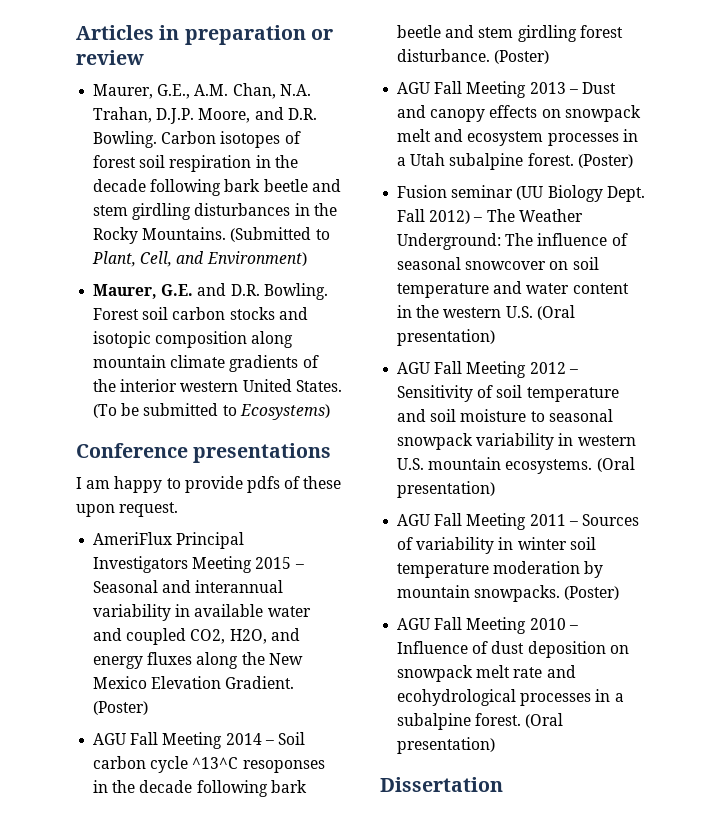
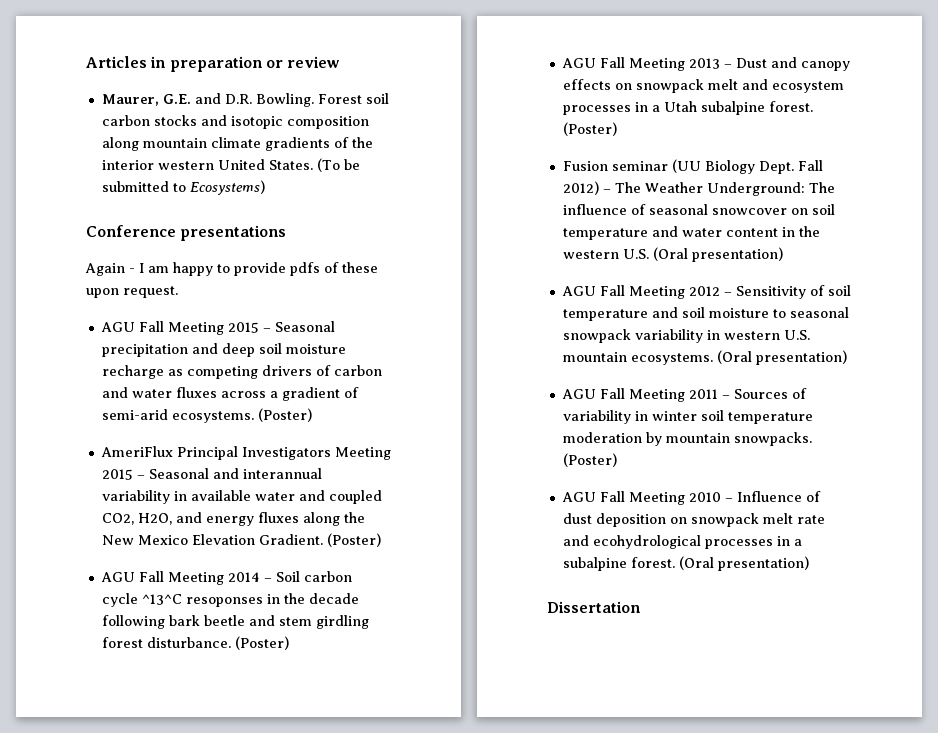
[93,83,311,99] [93,107,317,124] [93,131,301,148] [93,155,298,172] [93,179,341,196] [93,203,337,220] [93,227,330,244] [92,251,307,267] // Maurer, G.E., A.M. Chan, N.A. Trahan, D.J.P. Moore, and D.R. Bowling. Carbon isotopes of forest soil respiration in the decade following bark beetle and stem girdling disturbances in the Rocky Mountains. (Submitted to Plant, Cell, and Environment) -> (341, 62) none
(332, 453) none -> [85,263,135,276] Again -
(179, 509) none -> [100,321,335,335] [101,343,346,357] [101,365,382,379] [101,387,359,401] [101,408,312,423] // AGU Fall Meeting 2015 – Seasonal precipitation and deep soil moisture recharge as competing drivers of carbon and water fluxes across a gradient of semi-arid ecosystems. (Poster)

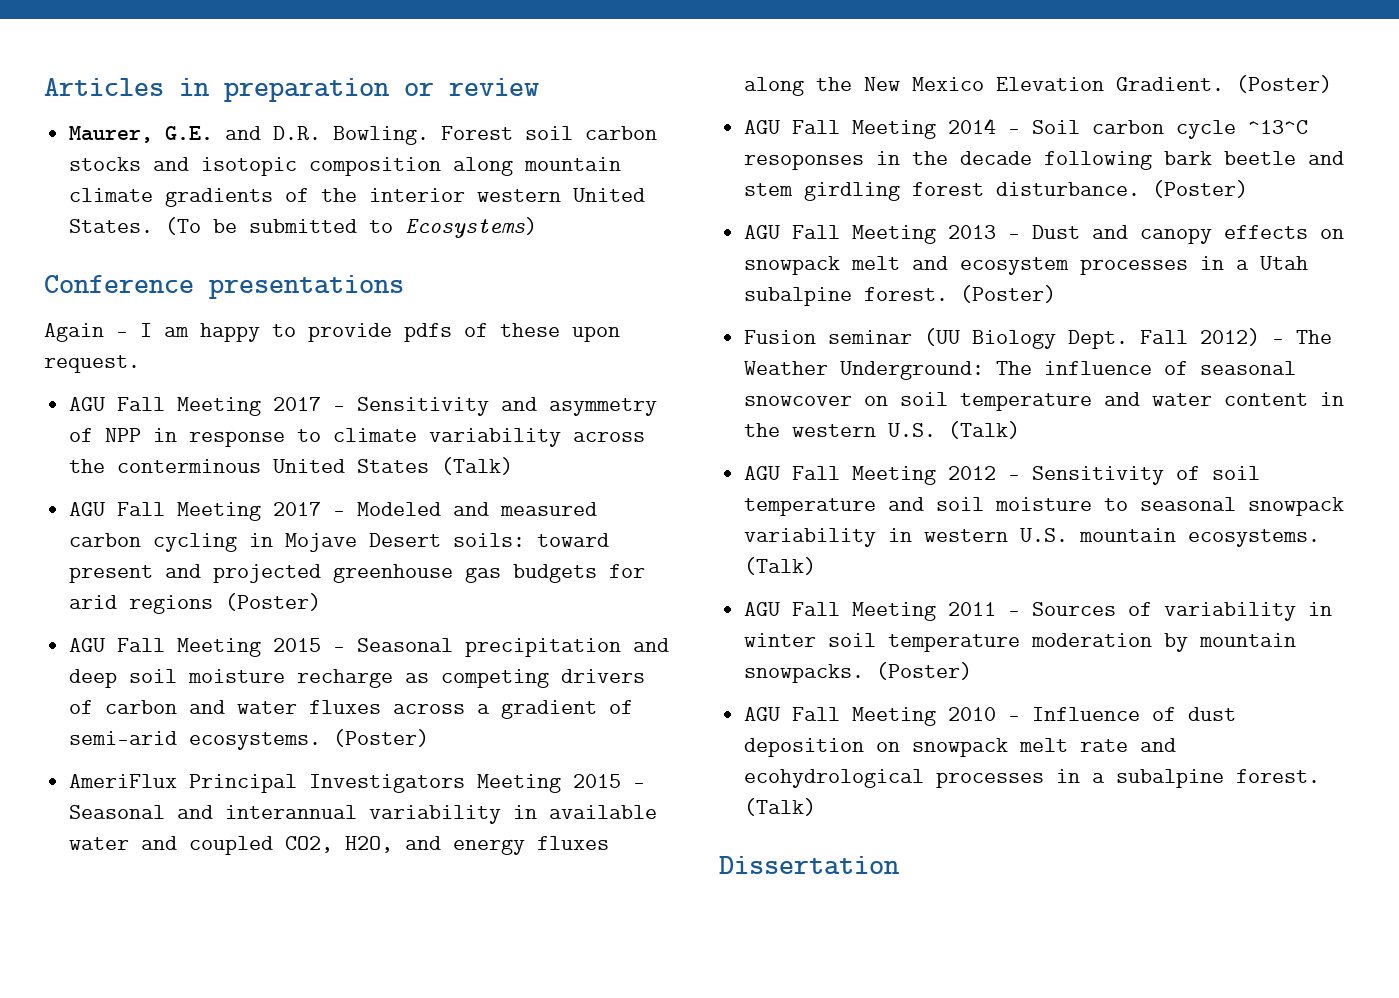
(178, 292) none -> [69,397,658,416] [69,428,646,447] [69,457,514,475] [69,502,598,521] [69,533,610,552] [69,564,646,583] [69,593,322,614] // AGU Fall Meeting 2017 – Sensitivity and asymmetry of NPP in response to climate variability across the conterminous United States (Talk) // AGU Fall Meeting 2017 – Modeled and measured carbon cycling in Mojave Desert soils: toward present and projected greenhouse gas budgets for arid regions (Poster)
[652,247,783,262] (Oral presentation) -> [948,421,1021,439] (Talk)
[716,350,847,365] (Oral presentation) -> [744,557,817,575] (Talk)
[678,556,809,571] (Oral presentation) -> [744,798,817,816] (Talk)

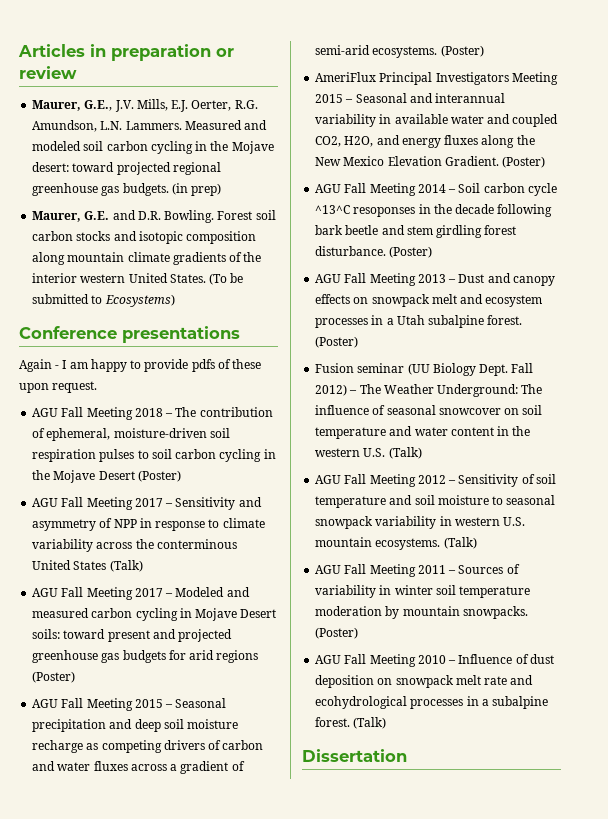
(539, 87) none -> [32,99,258,112] [32,120,268,132] [32,141,274,154] [32,162,221,175] [32,183,222,196] // Maurer, G.E., J.V. Mills, E.J. Oerter, R.G. Amundson, L.N. Lammers. Measured and modeled soil carbon cycling in the Mojave desert: toward projected regional greenhouse gas budgets. (in prep)
(140, 364) none -> [32,407,273,420] [32,428,230,441] [32,449,276,462] [32,470,181,483] // AGU Fall Meeting 2018 – The contribution of ephemeral, moisture-driven soil respiration pulses to soil carbon cycling in the Mojave Desert (Poster)

